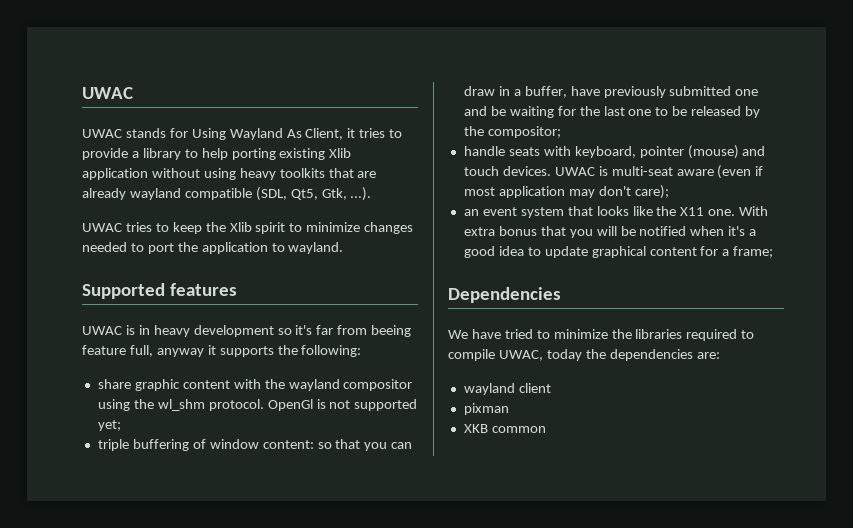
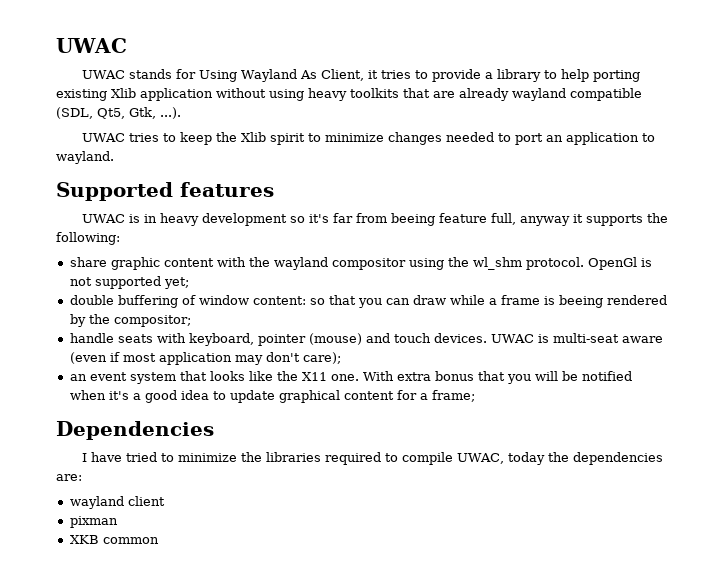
[177,242,198,252] the -> [546,135,564,142] an
[97,439,129,451] triple -> [69,295,114,305] double
[498,86,759,98] [463,106,742,118] in a buffer, have previously submitted one and be waiting for the last one to be released -> [449,295,667,308] while a frame is beeing rendered
[448,330,468,339] We -> [82,453,88,462] I

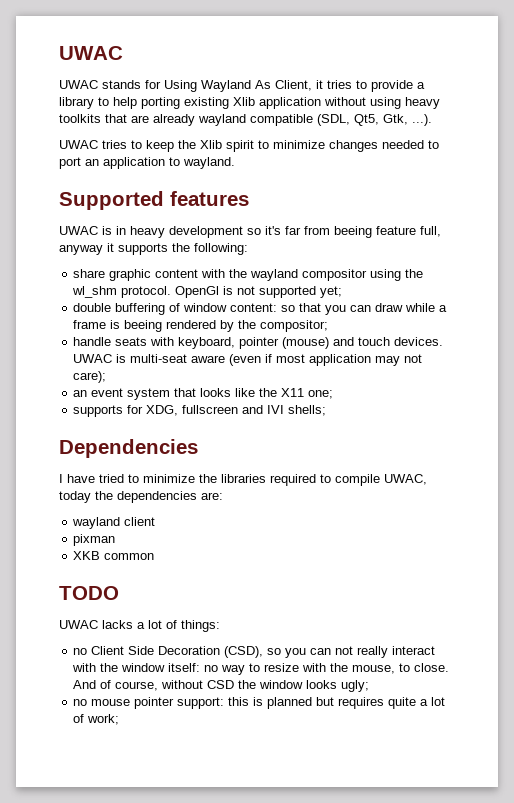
[265,352,300,362] don't -> [404,354,423,363] not
[330,371,632,384] [69,390,475,403] one. With extra bonus that you will be notified when it's a good idea to update graphical content for a frame; -> [308,390,334,399] [73,405,327,417] one; // supports for XDG, fullscreen and IVI shells;
(159, 540) none -> [59,586,119,600] [59,620,220,632] [73,646,436,658] [72,663,450,675] [73,680,370,692] [73,697,446,709] [73,714,120,725] // TODO // UWAC lacks a lot of things: // no Client Side Decoration (CSD), so you can not really interact with the window itself: no way to resize with the mouse, to close. And of course, without CSD the window looks ugly; // no mouse pointer support: this is planned but requires quite a lot of work;

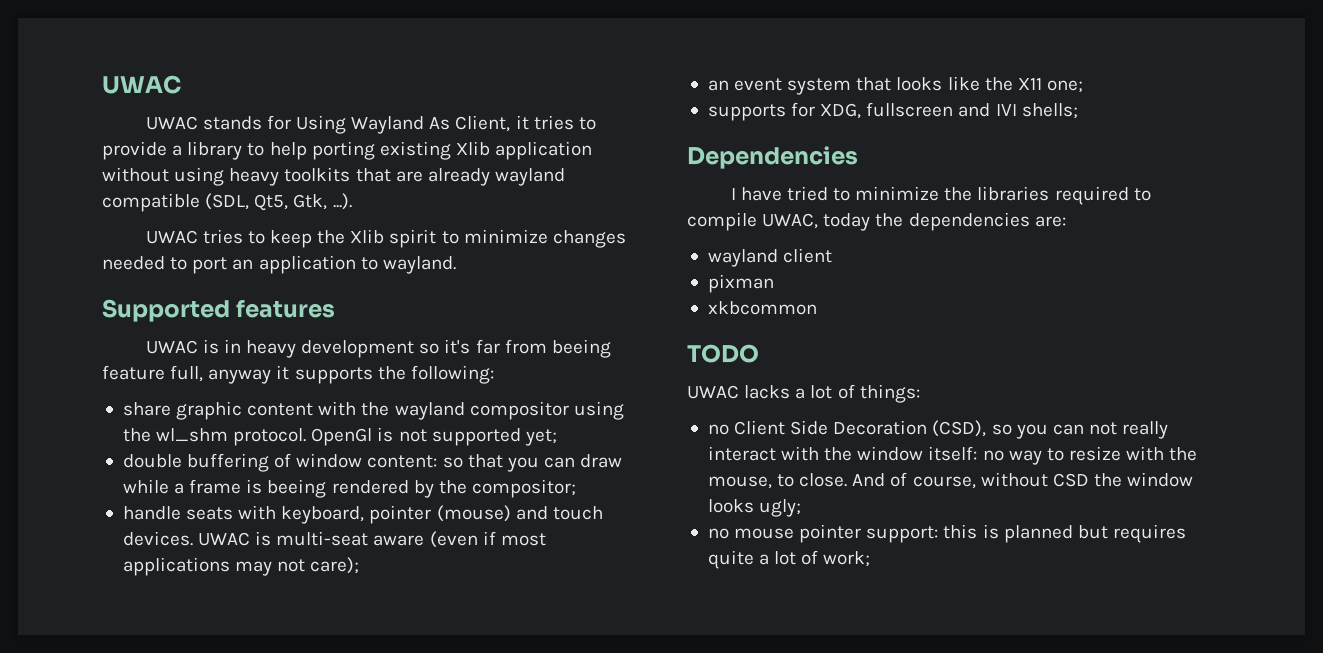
[309,354,372,366] application -> [122,557,230,576] applications
[73,551,155,560] XKB common -> [707,301,817,315] xkbcommon

